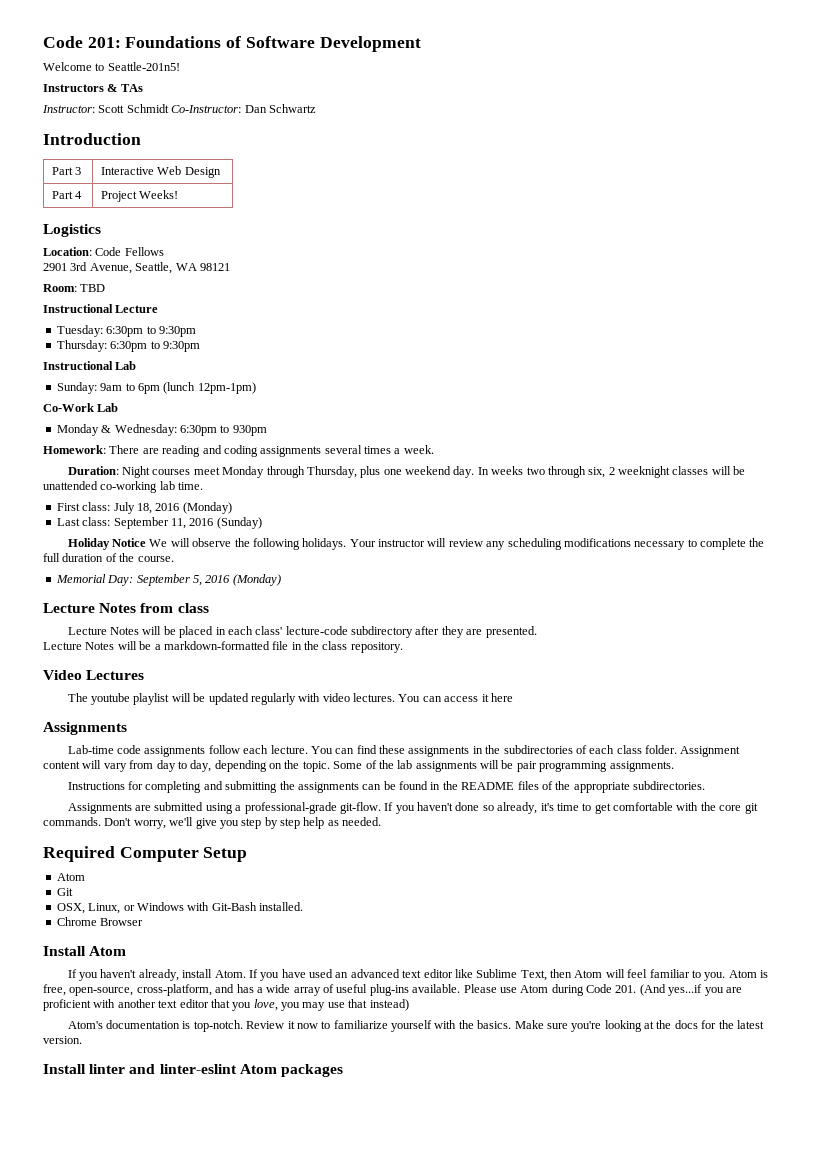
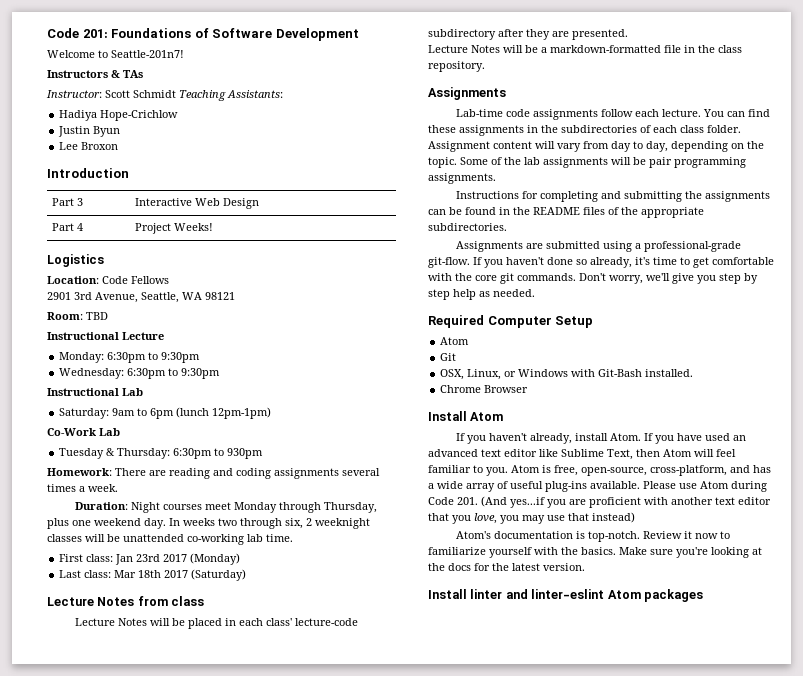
[107,62,180,71] Seattle-201n5! -> [111,50,184,58] Seattle-201n7!
[171,104,316,113] Co-Instructor: Dan Schwartz -> [179,90,283,101] [59,110,179,121] [58,126,121,137] [59,142,119,150] Teaching Assistants: // Hadiya Hope-Crichlow // Justin Byun // Lee Broxon
[56,325,196,337] [56,340,107,352] Tuesday: 6:30pm to 9:30pm // Thursday: -> [59,352,201,363] [59,368,125,379] Monday: 6:30pm to 9:30pm // Wednesday:
[56,382,97,394] Sunday: -> [59,408,110,419] Saturday:
[56,424,177,436] Monday & Wednesday: -> [59,448,171,459] Tuesday & Thursday:
[113,502,180,514] July 18, 2016 -> [115,554,188,565] Jan 23rd 2017
[113,517,262,529] [67,538,765,550] [43,553,174,562] [55,574,281,586] September 11, 2016 (Sunday) // Holiday Notice We will observe the following holidays. Your instructor will review any scheduling modifications necessary to complete the full duration of the course. // Memorial Day: September 5, 2016 (Monday) -> [114,569,247,581] Mar 18th 2017 (Saturday)
[43,670,145,680] [67,693,513,705] // Video Lectures // The youtube playlist will be updated regularly with video lectures. You can access it here -> (485, 66) none

